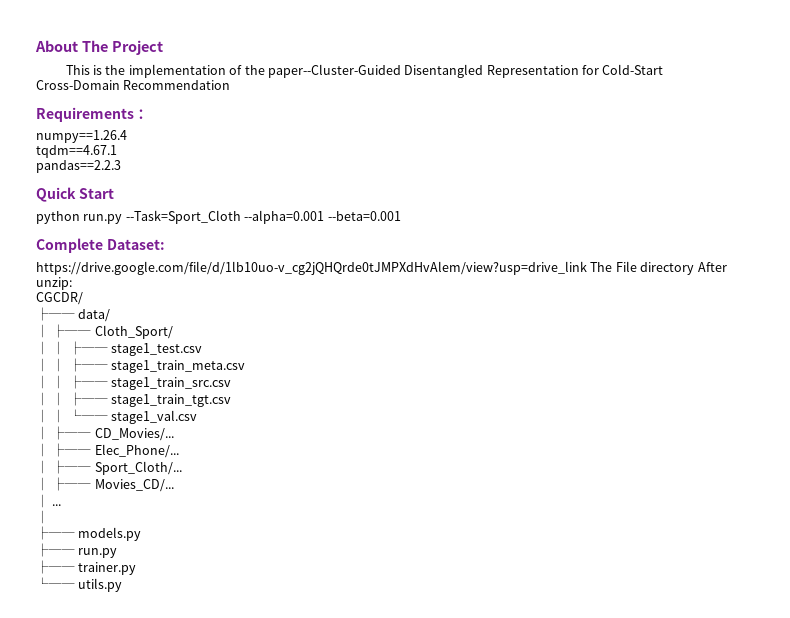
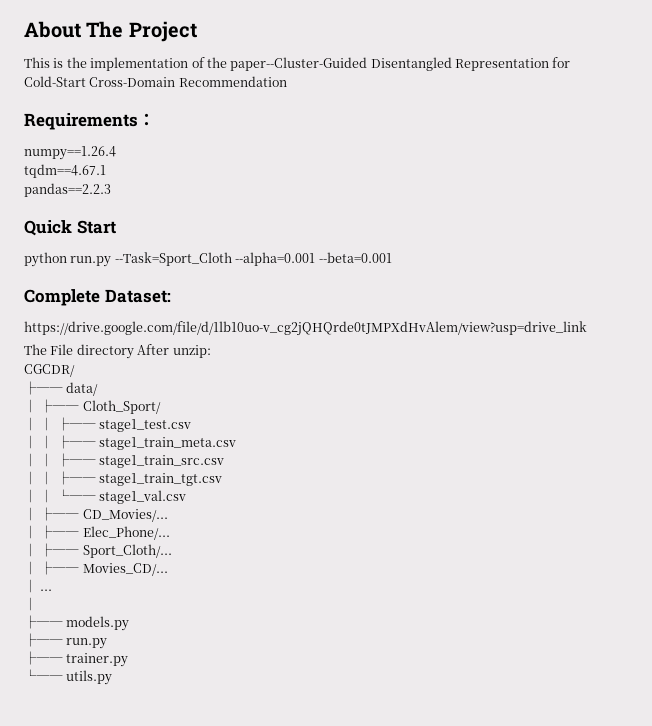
(587, 268) none -> (587, 328) //

